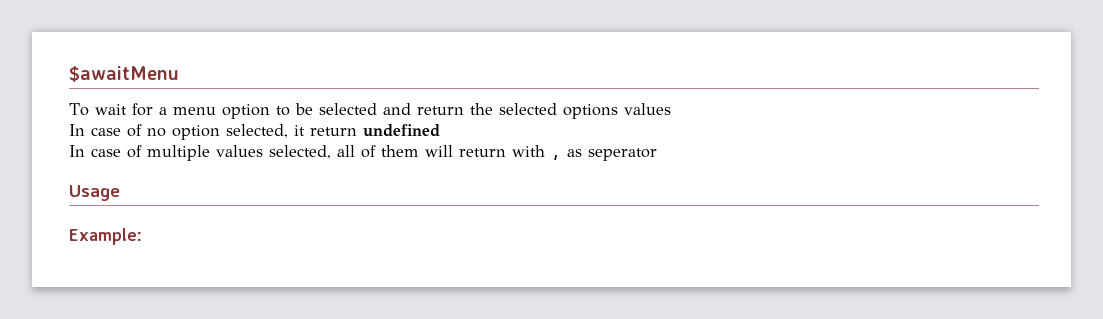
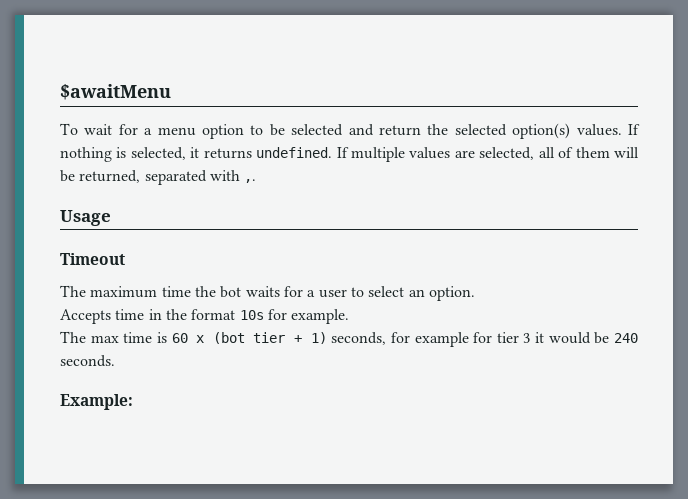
[562,103,671,119] [69,124,440,140] [69,145,142,158] options values // In case of no option selected, it return undefined // In case of -> [512,123,640,139] [60,147,349,162] option(s) values. If nothing is selected, it returns undefined. If
(263, 151) none -> [454,150,475,158] are
[459,145,657,161] [69,185,120,201] return with , as seperator // Usage -> [60,170,257,185] [60,210,111,226] [60,253,125,265] [60,285,475,301] [60,309,350,324] [60,331,639,347] [60,355,115,367] be returned, separated with ,. // Usage // Timeout // The maximum time the bot waits for a user to select an option. // Accepts time in the format 10s for example. // The max time is 60 x (bot tier + 1) seconds, for example for tier 3 it would be 240 seconds.

